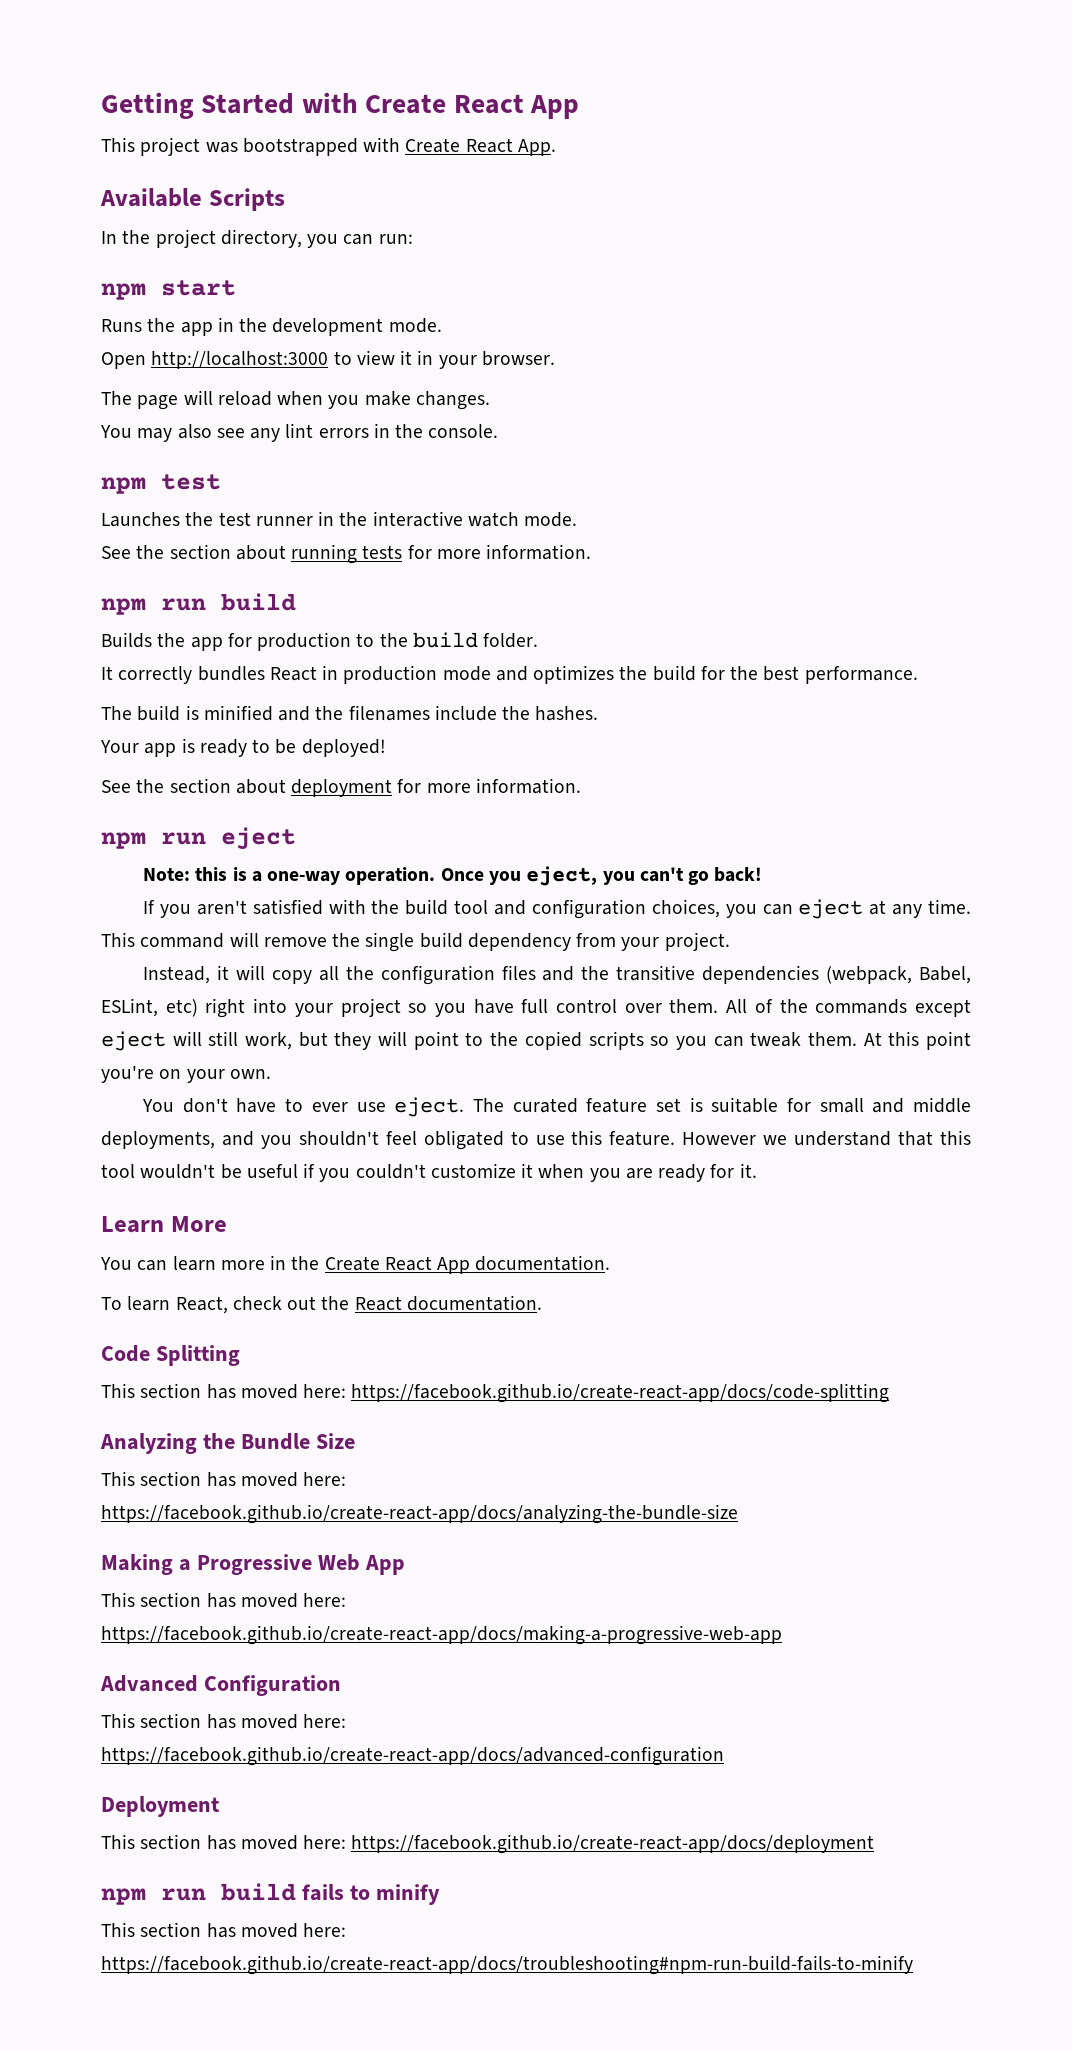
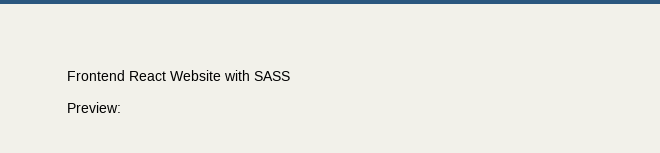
[101,92,580,119] [101,137,556,156] [100,188,285,211] [101,229,413,248] [101,280,236,300] [101,317,442,336] [101,350,555,369] [101,390,490,410] [100,423,499,442] [101,474,221,494] [101,511,578,527] [101,544,592,564] [101,593,296,615] [101,632,539,651] [101,665,918,684] [101,705,599,721] [100,738,386,757] [101,778,581,797] [101,827,296,850] [143,866,763,886] [143,899,971,919] [101,932,730,952] [143,965,971,985] [101,998,972,1018] [101,1031,972,1051] [101,1065,271,1083] [142,1097,971,1117] [101,1130,972,1150] [101,1163,757,1182] [101,1216,227,1233] [100,1255,611,1274] [101,1295,542,1314] [101,1345,240,1366] [101,1383,890,1403] [100,1433,355,1454] [101,1471,347,1487] [101,1504,738,1524] [101,1554,405,1575] [101,1592,347,1608] [101,1625,782,1645] [100,1675,341,1696] [101,1713,347,1729] [101,1746,724,1766] [101,1796,220,1817] [101,1834,875,1854] [101,1883,440,1905] [101,1922,347,1938] [101,1955,913,1975] Getting Started with Create React App // This project was bootstrapped with Create React App. // Available Scripts // In the project directory, you can run: // npm start // Runs the app in the development mode. // Open http://localhost:3000 to view it in your browser. // The page will reload when you make changes. // You may also see any lint errors in the console. // npm test // Launches the test runner in the interactive watch mode. // See the section about running tests for more information. // npm run build // Builds the app for production to the build folder. // It correctly bundles React in production mode and optimizes the build for the best performance. // The build is minified and the filenames include the hashes. // Your app is ready to be deployed! // See the section about deployment for more information. // npm run eject // Note: this is a one-way operation. Once you eject, you can't go back! // If you aren't satisfied with the build tool and configuration choices, you can eject at any time. This command will remove the single build dependency from your project. // Instead, it will copy all the configuration files and the transitive dependencies (webpack, Babel, ESLint, etc) right into your project so you have full control over them. All of the commands except eject will still work, but they will point to the copied scripts so you can tweak them. At this point you're on your own. // You don't have to ever use eject. The curated feature set is suitable for small and middle deployments, and you shouldn't feel obligated to use this feature. However we understand that this tool wouldn't be useful if you couldn't customize it when you are ready for it. // Learn More // You can learn more in the Create React App documentation. // To learn React, check out the React documentation. // Code Splitting // This section has moved here: https://facebook.github.io/create-react-app/docs/code-splitting // Analyzing the Bundle Size // This section has moved here: https://facebook.github.io/create-react-app/docs/analyzing-the-bundle-size // Making a Progressive Web App // This section has moved here: https://facebook.github.io/create-react-app/docs/making-a-progressive-web-app // Advanced Configuration // This section has moved here: https://facebook.github.io/create-react-app/docs/advanced-configuration // Deployment // This section has moved here: https://facebook.github.io/create-react-app/docs/deployment // npm run build fails to minify // This section has moved here: https://facebook.github.io/create-react-app/docs/troubleshooting#npm-run-build-fails-to-minify -> [67,70,290,81] [67,102,121,113] Frontend React Website with SASS // Preview:

